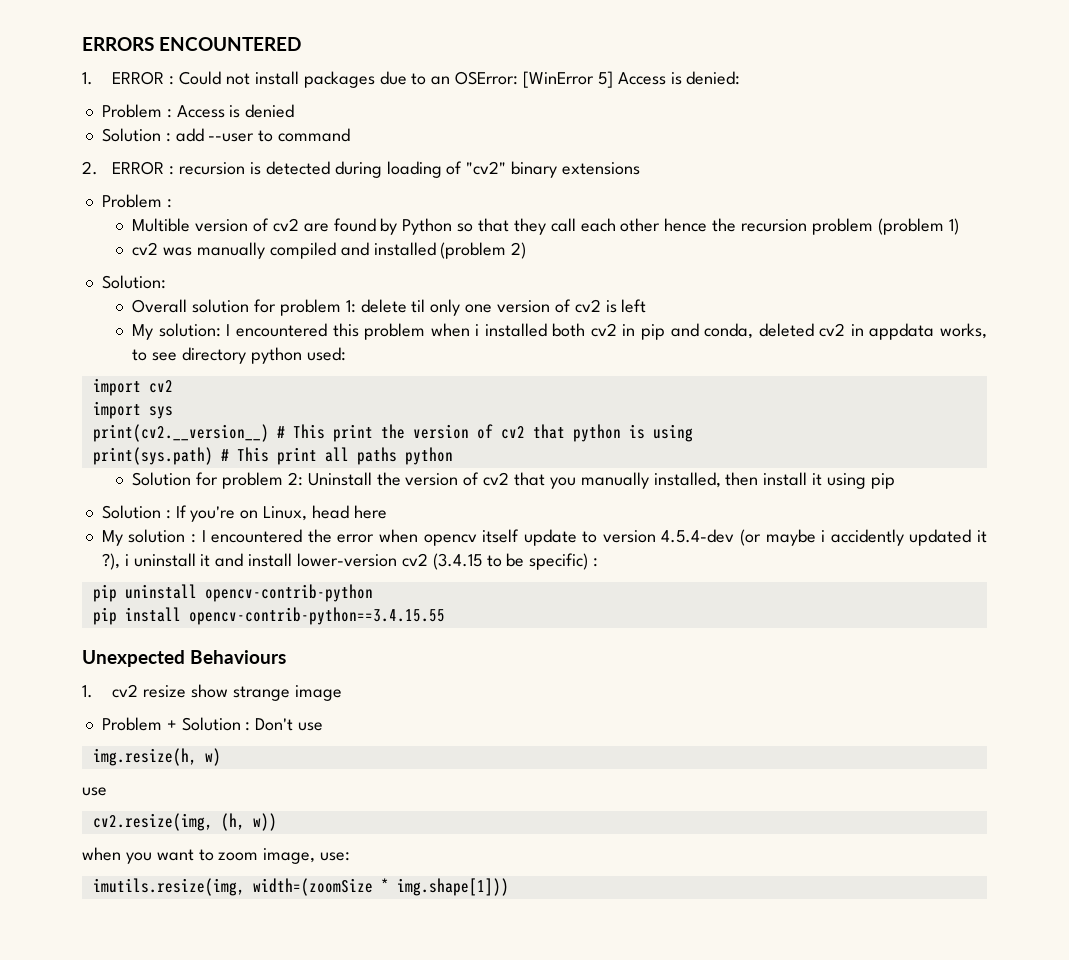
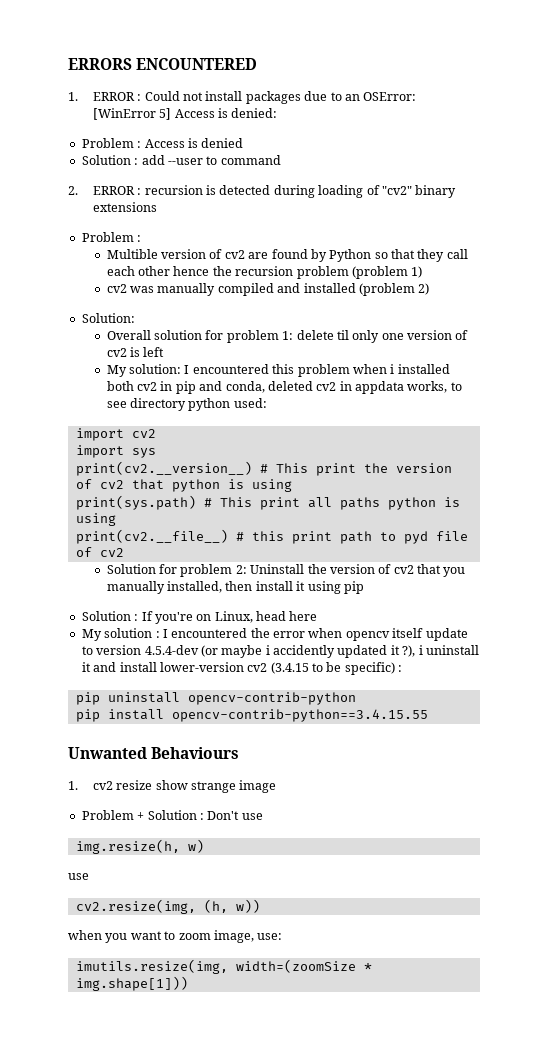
(453, 456) none -> [443,497,460,507] [75,513,116,526] [75,529,468,544] [75,547,124,557] is using // print(cv2.__file__) # this print path to pyd file of cv2
[82,650,185,667] Unexpected -> [68,747,147,759] Unwanted

